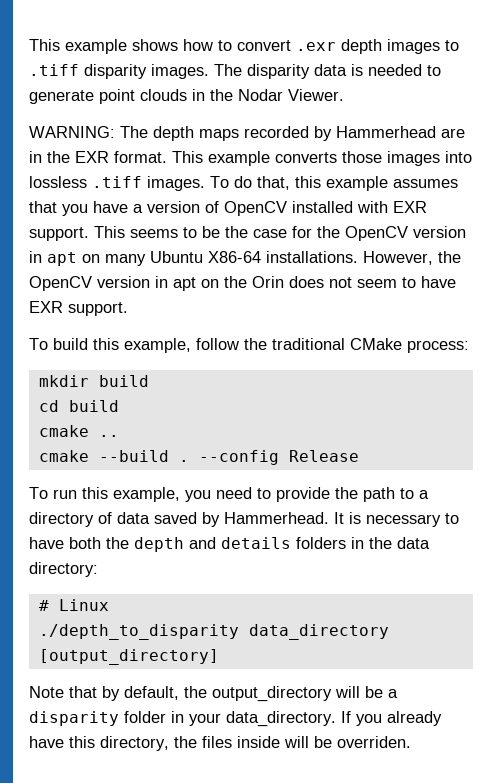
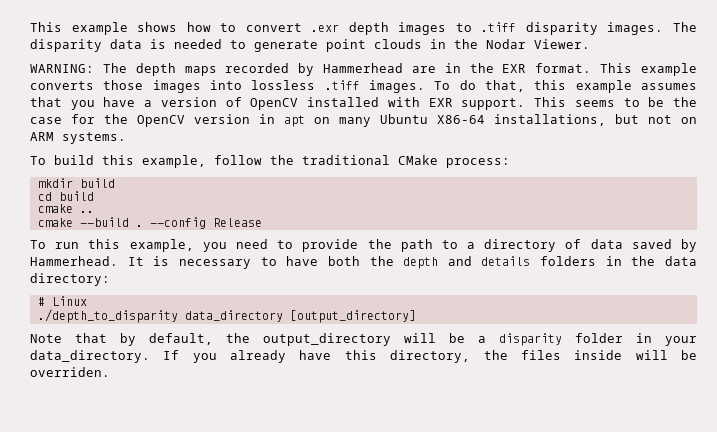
[266,251,461,265] [29,276,456,291] [29,301,128,316] installations. However, the OpenCV version in apt on the Orin does not seem to have EXR support. -> [494,114,697,126] [30,132,126,144] installations, but not on ARM systems.

